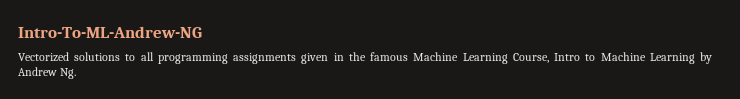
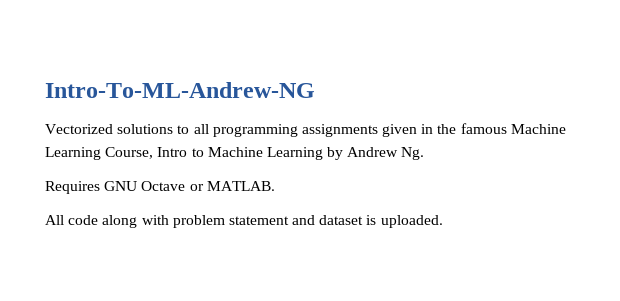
(77, 73) none -> [45,181,275,194] [45,215,443,228] // Requires GNU Octave or MATLAB. // All code along with problem statement and dataset is uploaded.

